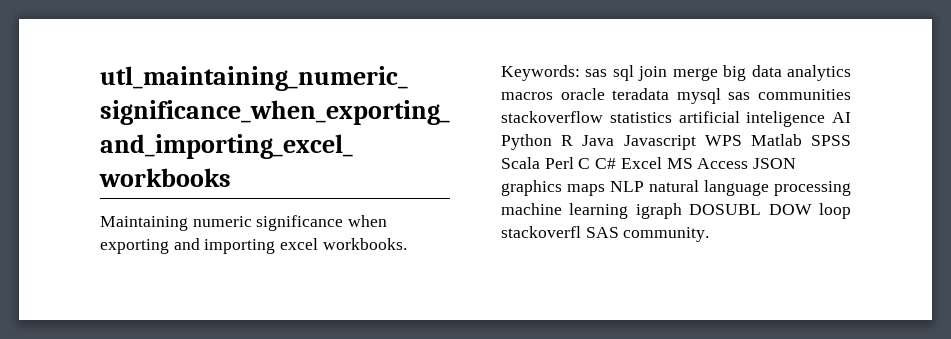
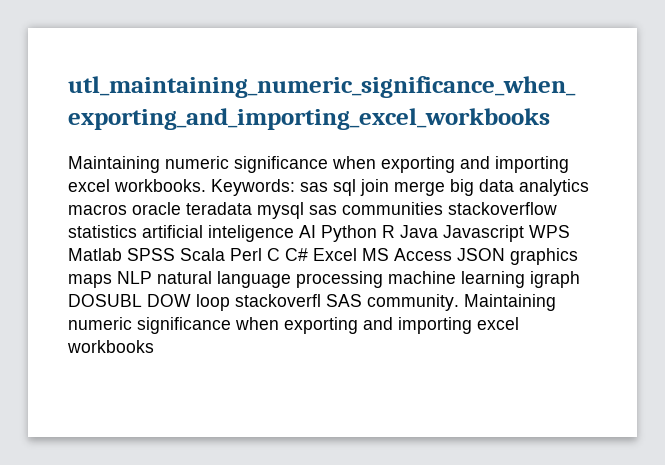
(710, 234) none -> [464,294,556,311] [68,317,519,334] [67,340,154,353] Maintaining numeric significance when exporting and importing excel workbooks

